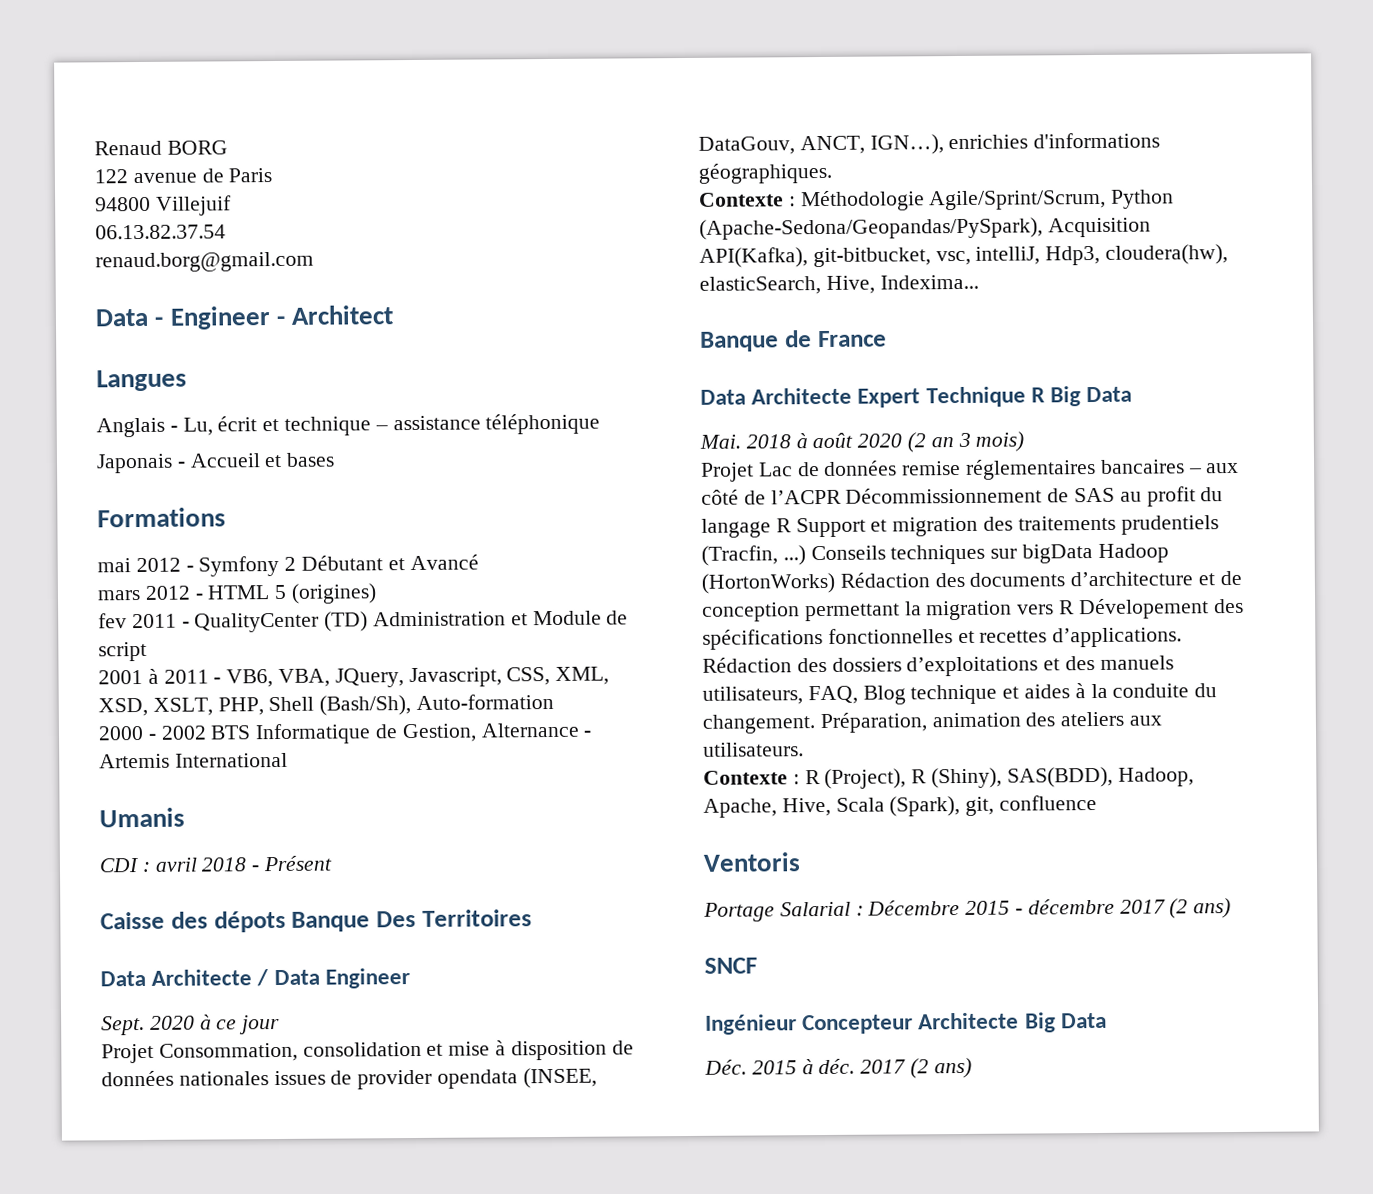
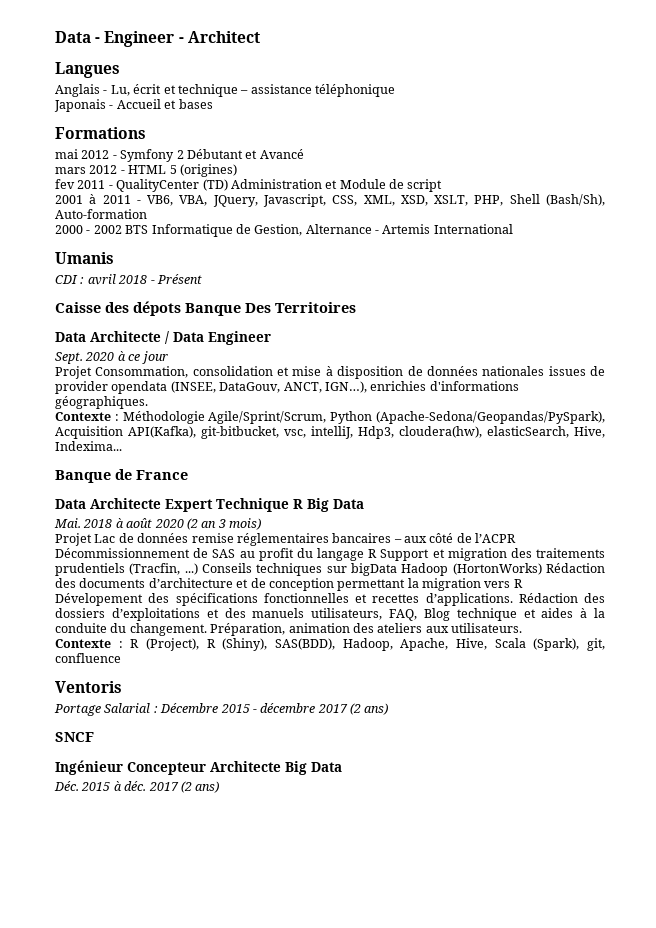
[94,140,228,156] [94,168,273,184] [95,195,232,216] [95,224,226,240] [95,251,314,273] Renaud BORG // 122 avenue de Paris // 94800 Villejuif // 06.13.82.37.54 // renaud.borg@gmail.com // -> (55, 37) none

